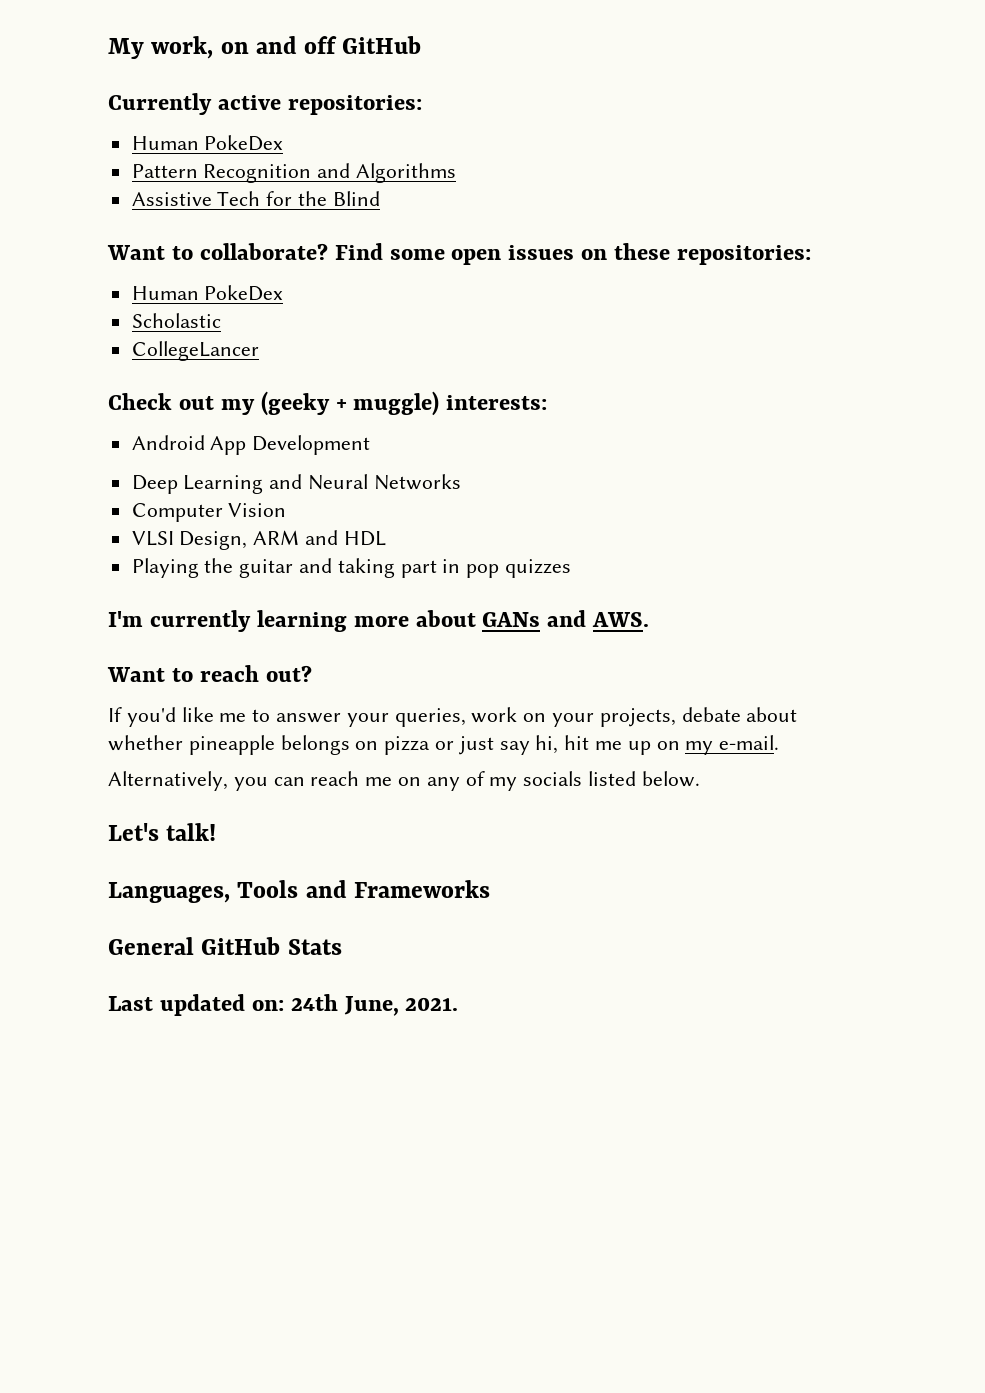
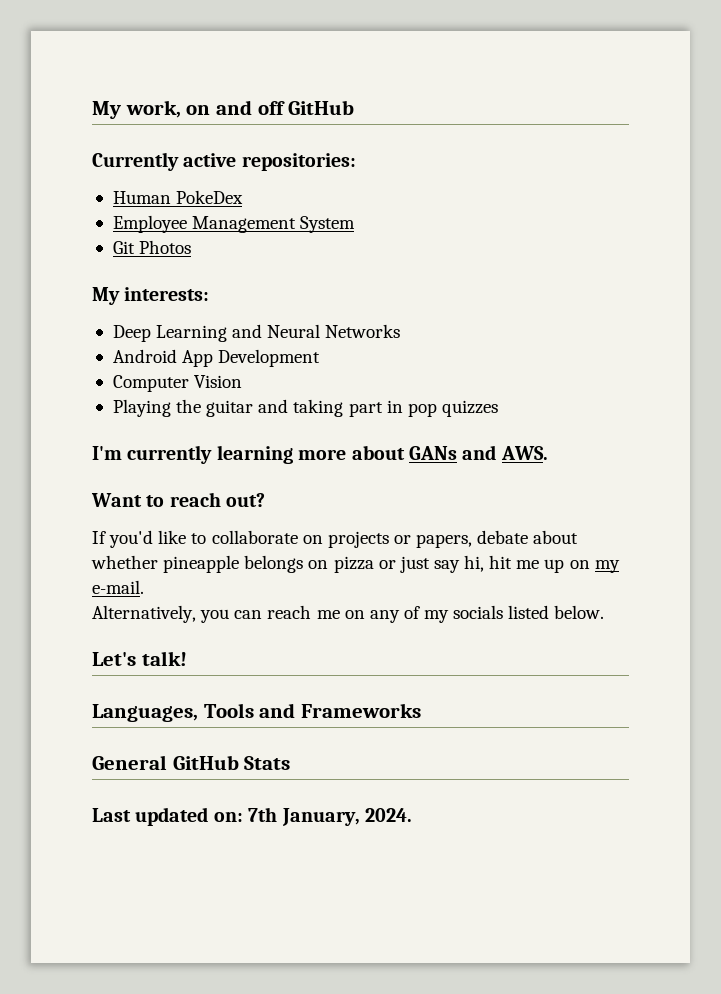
[131,163,457,183] [131,191,380,206] [107,243,811,265] [131,285,284,301] [131,313,221,328] [131,341,259,361] [108,391,548,416] [131,435,371,455] Pattern Recognition and Algorithms // Assistive Tech for the Blind // Want to collaborate? Find some open issues on these repositories: // Human PokeDex // Scholastic // CollegeLancer // Check out my (geeky + muggle) interests: // Android App Development -> [112,215,356,233] [112,240,192,254] [92,287,210,305] Employee Management System // Git Photos // My interests:
(461, 482) none -> [112,349,321,367] // Android App Development
[131,530,386,550] // VLSI Design, ARM and HDL -> (243, 381) none
[219,707,676,727] me to answer your queries, work on your projects, -> [191,530,473,548] to collaborate on projects or papers,
[290,994,459,1016] 24th June, 2021. -> [248,807,412,826] 7th January, 2024.

